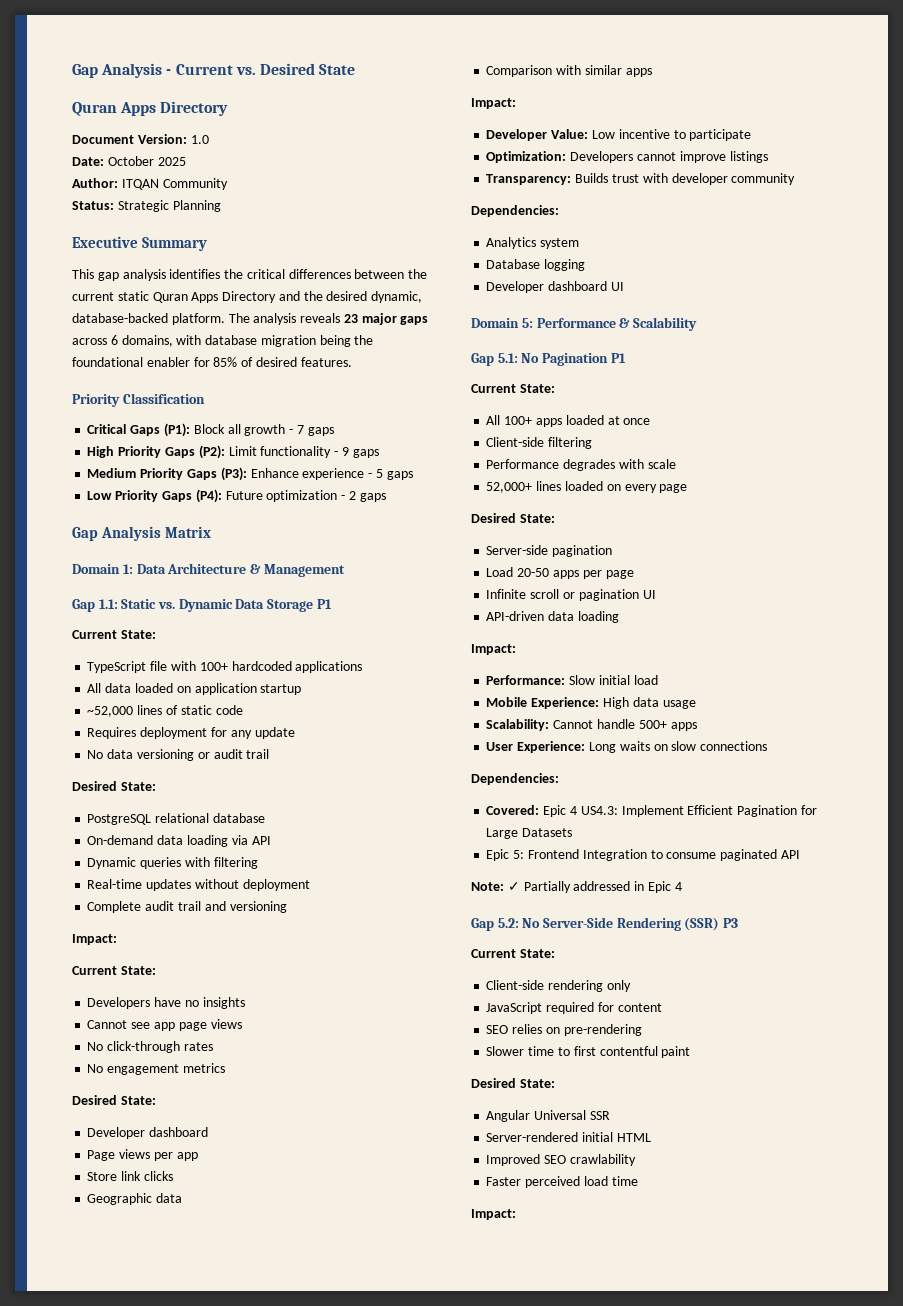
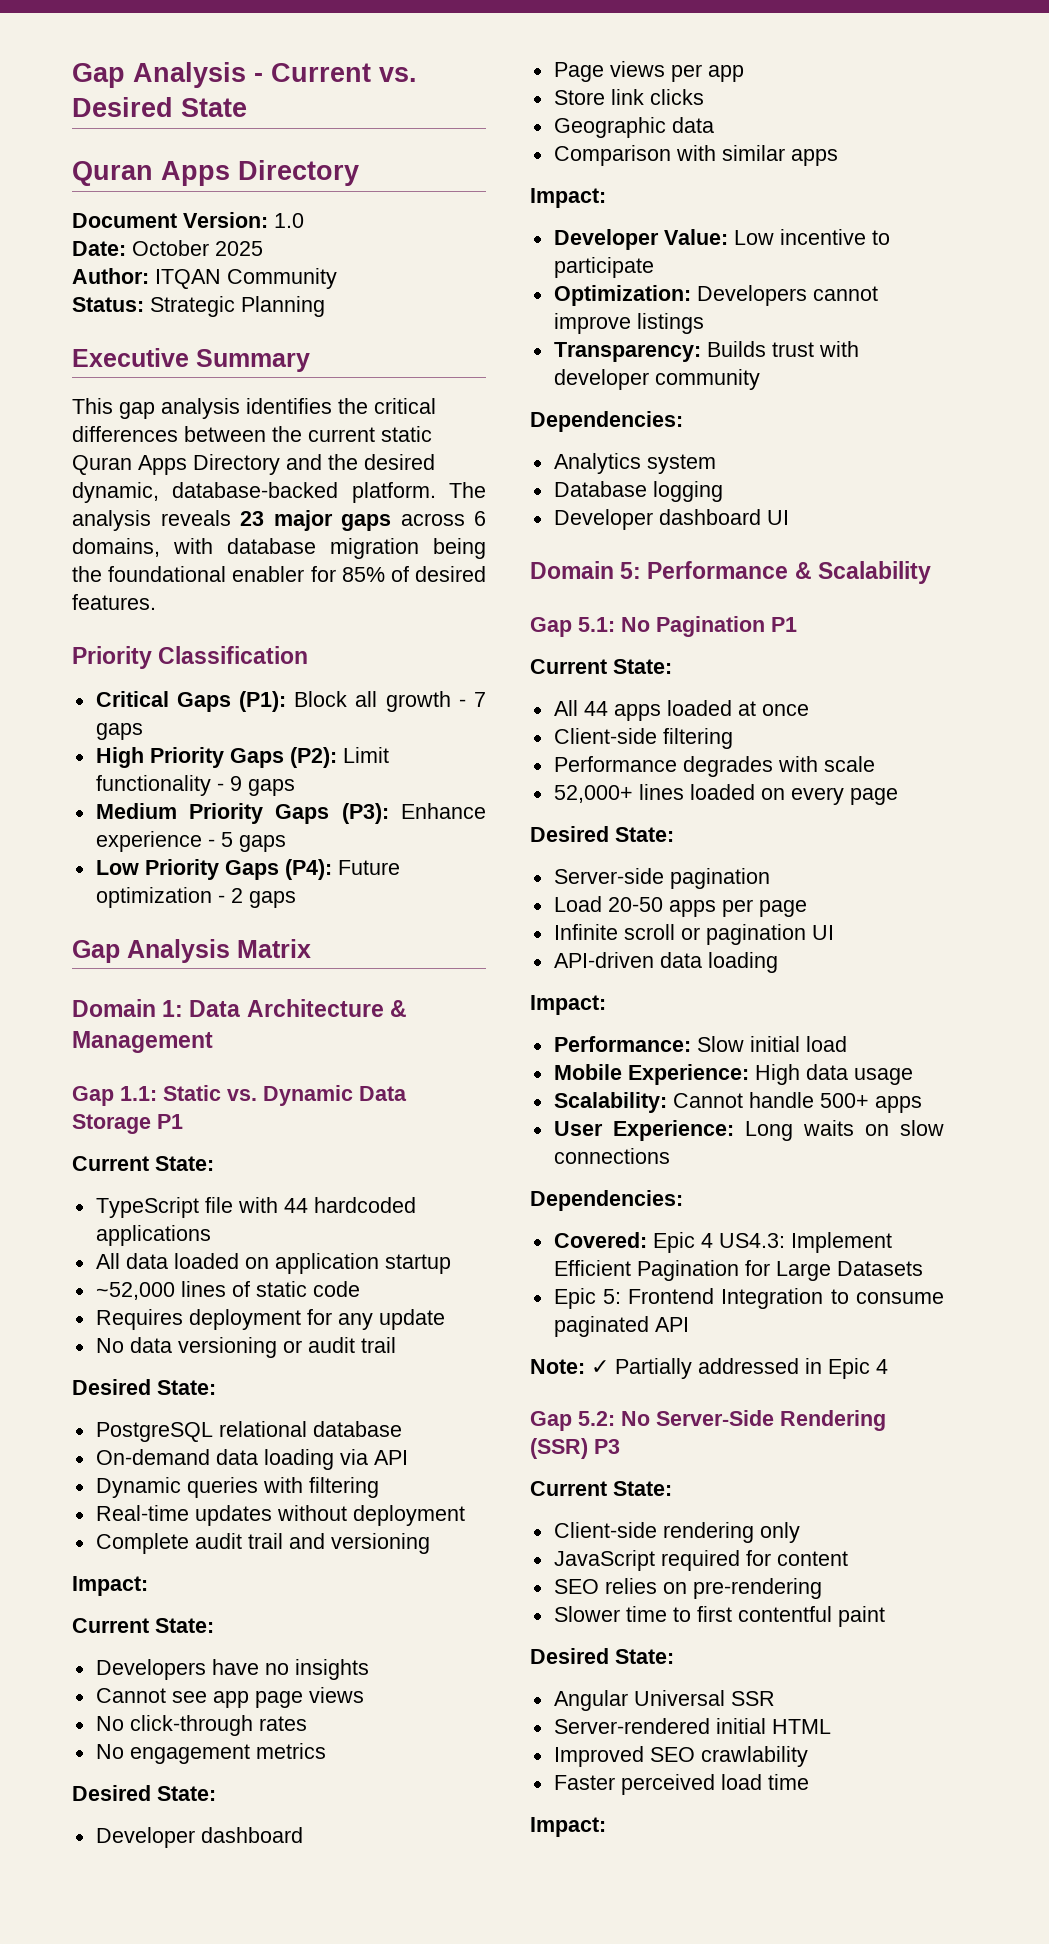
[199,662,228,671] 100+ -> [283,1198,308,1213] 44
[504,416,533,425] 100+ -> [583,701,608,716] 44

